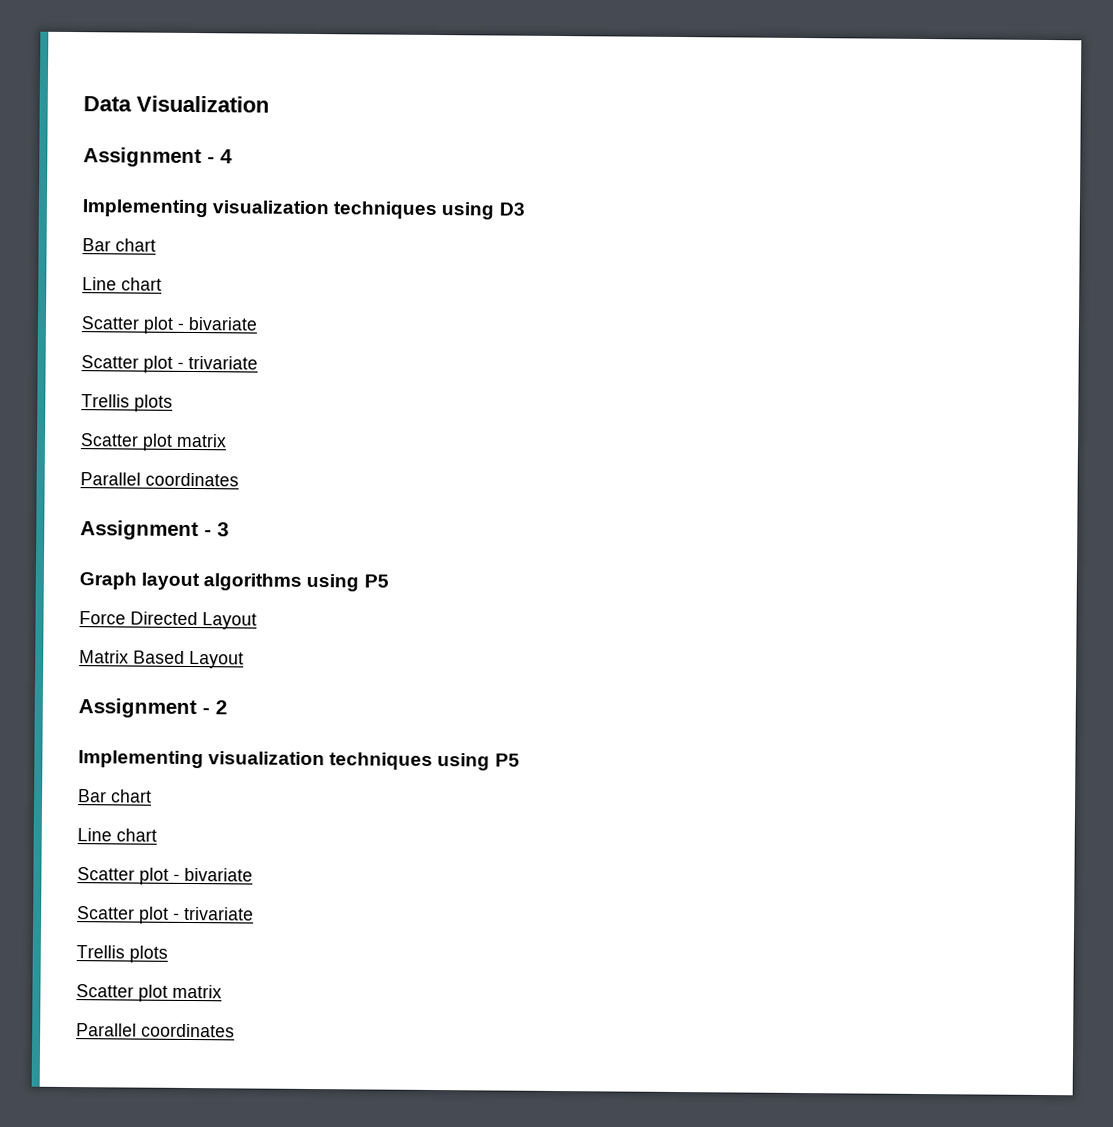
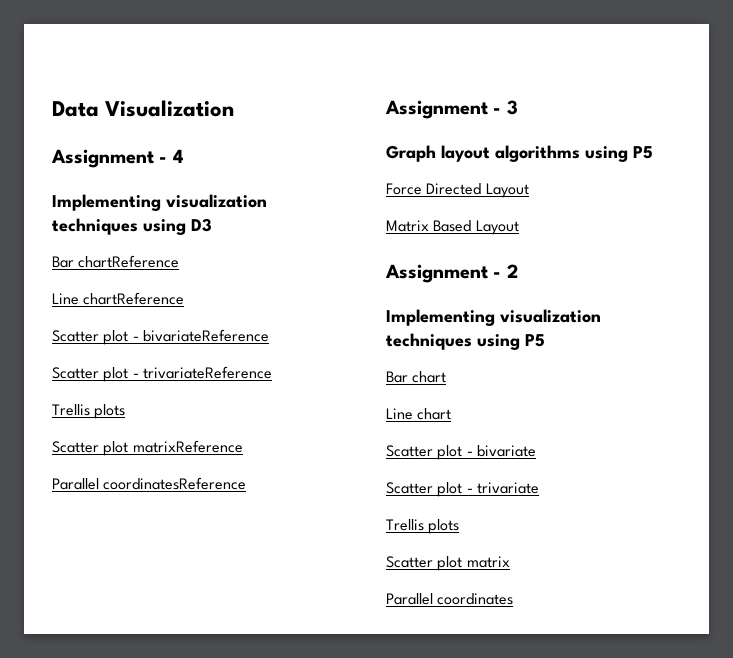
[115,238,156,252] [82,277,162,291] [81,316,258,334] [81,355,258,373] [81,394,173,412] [80,433,227,451] [80,472,239,487] chart // Line chart // Scatter plot - bivariate // Scatter plot - trivariate // Trellis plots // Scatter plot matrix // Parallel coordinates -> [78,255,180,268] [52,292,185,305] [52,329,269,345] [52,366,272,382] [52,404,126,419] [52,440,243,456] [52,477,247,490] chartReference // Line chartReference // Scatter plot - bivariateReference // Scatter plot - trivariateReference // Trellis plots // Scatter plot matrixReference // Parallel coordinatesReference

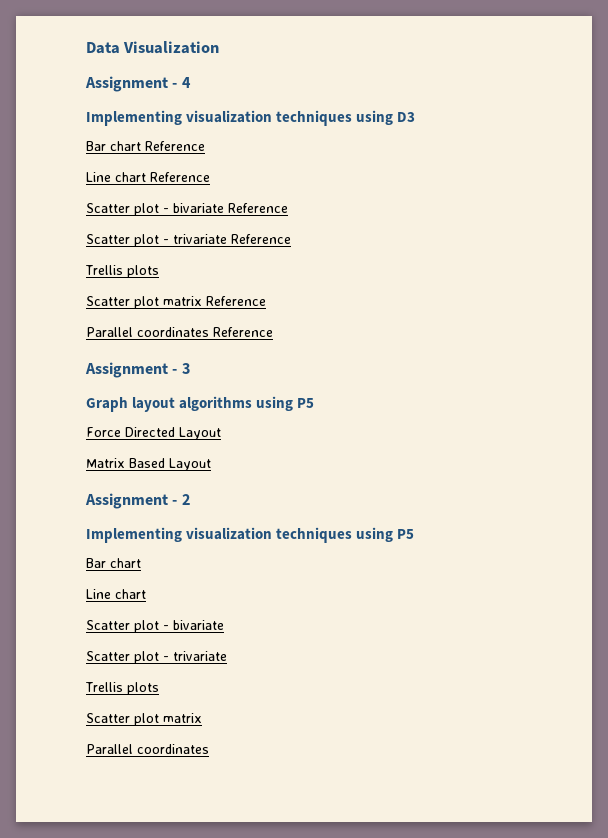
[78,255,180,268] [52,292,185,305] [52,329,269,345] [52,366,272,382] [52,404,126,419] [52,440,243,456] [52,477,247,490] chartReference // Line chartReference // Scatter plot - bivariateReference // Scatter plot - trivariateReference // Trellis plots // Scatter plot matrixReference // Parallel coordinatesReference -> [110,141,205,151] [86,172,210,182] [86,203,288,216] [86,234,291,247] [85,265,159,278] [86,296,266,309] [86,327,273,337] chart Reference // Line chart Reference // Scatter plot - bivariate Reference // Scatter plot - trivariate Reference // Trellis plots // Scatter plot matrix Reference // Parallel coordinates Reference

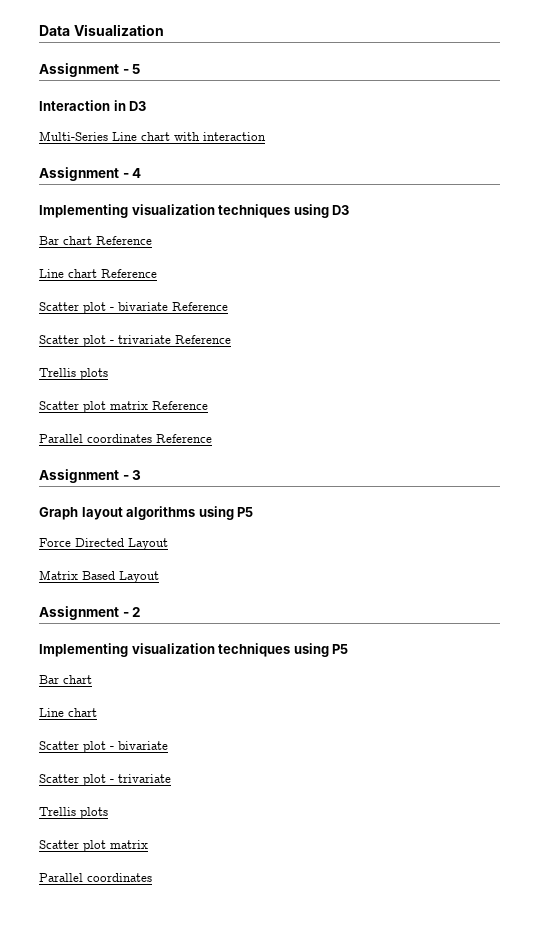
(220, 47) none -> [39,63,141,77] [39,100,147,111] [39,131,266,141] // Assignment - 5 // Interaction in D3 // Multi-Series Line chart with interaction

